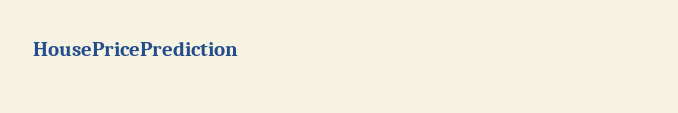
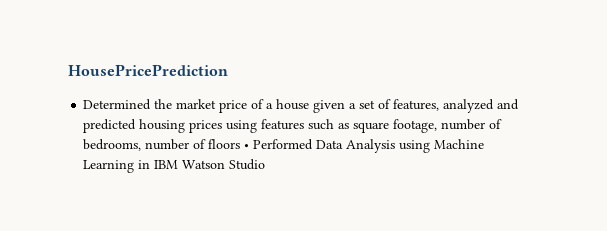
(238, 48) none -> [83,99,520,113] [83,119,503,133] [83,139,485,153] [83,159,266,173] // Determined the market price of a house given a set of features, analyzed and predicted housing prices using features such as square footage, number of bedrooms, number of floors • Performed Data Analysis using Machine Learning in IBM Watson Studio

